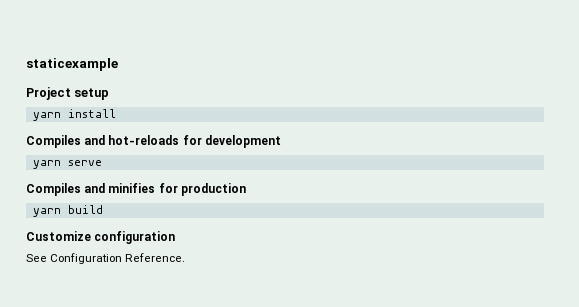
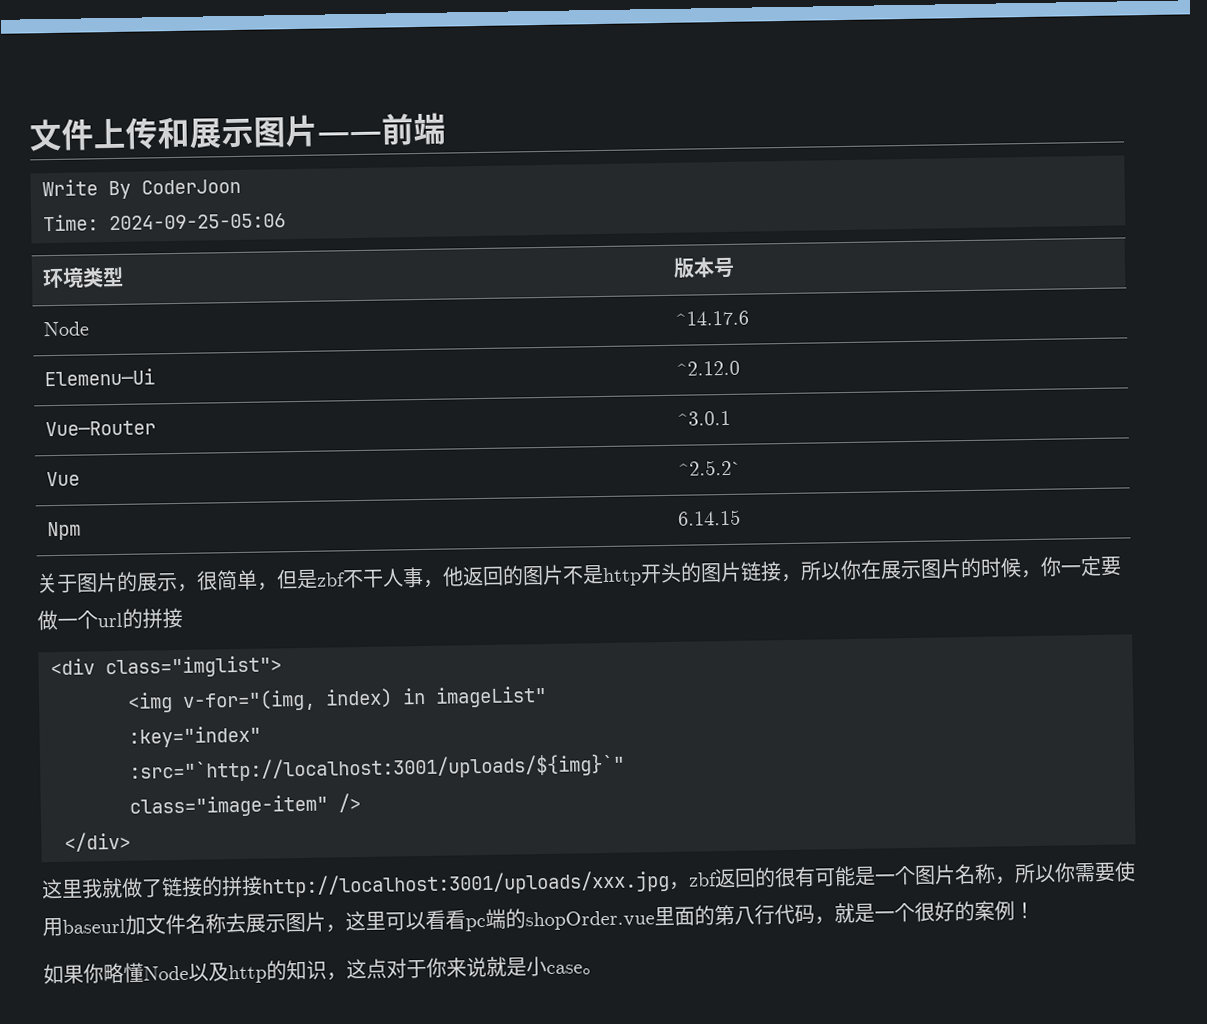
[26,58,118,71] [26,87,110,100] [32,109,116,121] [26,135,281,148] [32,160,102,169] [26,183,246,196] [32,205,103,217] [26,231,176,244] [26,253,186,264] staticexample // Project setup // yarn install // Compiles and hot-reloads for development // yarn serve // Compiles and minifies for production // yarn build // Customize configuration // See Configuration Reference. -> [29,112,446,152] [42,178,241,200] [43,213,286,232] [42,266,125,289] [673,256,736,279] [43,321,91,337] [674,310,750,326] [44,368,156,387] [675,360,741,376] [45,420,157,437] [676,410,732,426] [46,471,81,487] [677,459,743,476] [47,521,82,541] [677,509,742,526] [36,555,1122,594] [37,607,183,631] [50,655,282,679] [127,685,547,713] [128,725,261,748] [129,753,625,783] [129,793,361,818] [64,831,131,852] [41,861,1136,900] [42,900,1035,937] [43,955,603,985] 文件上传和展示图片——前端 // Write By CoderJoon // Time: 2024-09-25-05:06 // 环境类型 | 版本号 // Node | ^14.17.6 // Elemenu—Ui | ^2.12.0 // Vue—Router | ^3.0.1 // Vue | ^2.5.2` // Npm | 6.14.15 // 关于图片的展示，很简单，但是zbf不干人事，他返回的图片不是http开头的图片链接，所以你在展示图片的时候，你一定要做一个url的拼接 // <div class="imglist"> // <img v-for="(img, index) in imageList" // :key="index" // :src="`http://localhost:3001/uploads/${img}`" // class="image-item" /> // </div> // 这里我就做了链接的拼接http://localhost:3001/uploads/xxx.jpg，zbf返回的很有可能是一个图片名称，所以你需要使用baseurl加文件名称去展示图片，这里可以看看pc端的shopOrder.vue里面的第八行代码，就是一个很好的案例！ // 如果你略懂Node以及http的知识，这点对于你来说就是小case。

